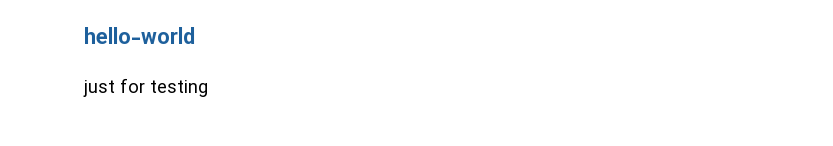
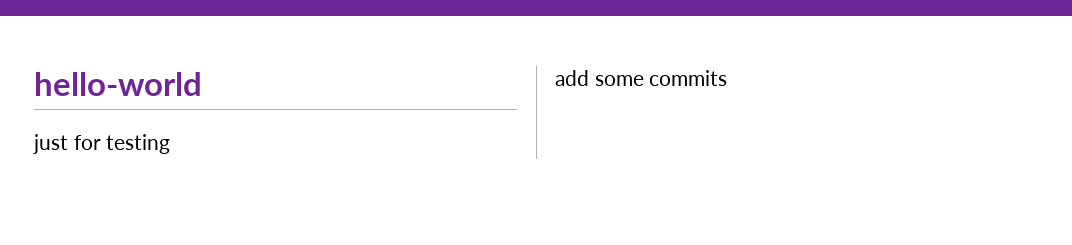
(208, 88) none -> [555,70,728,86] // add some commits

